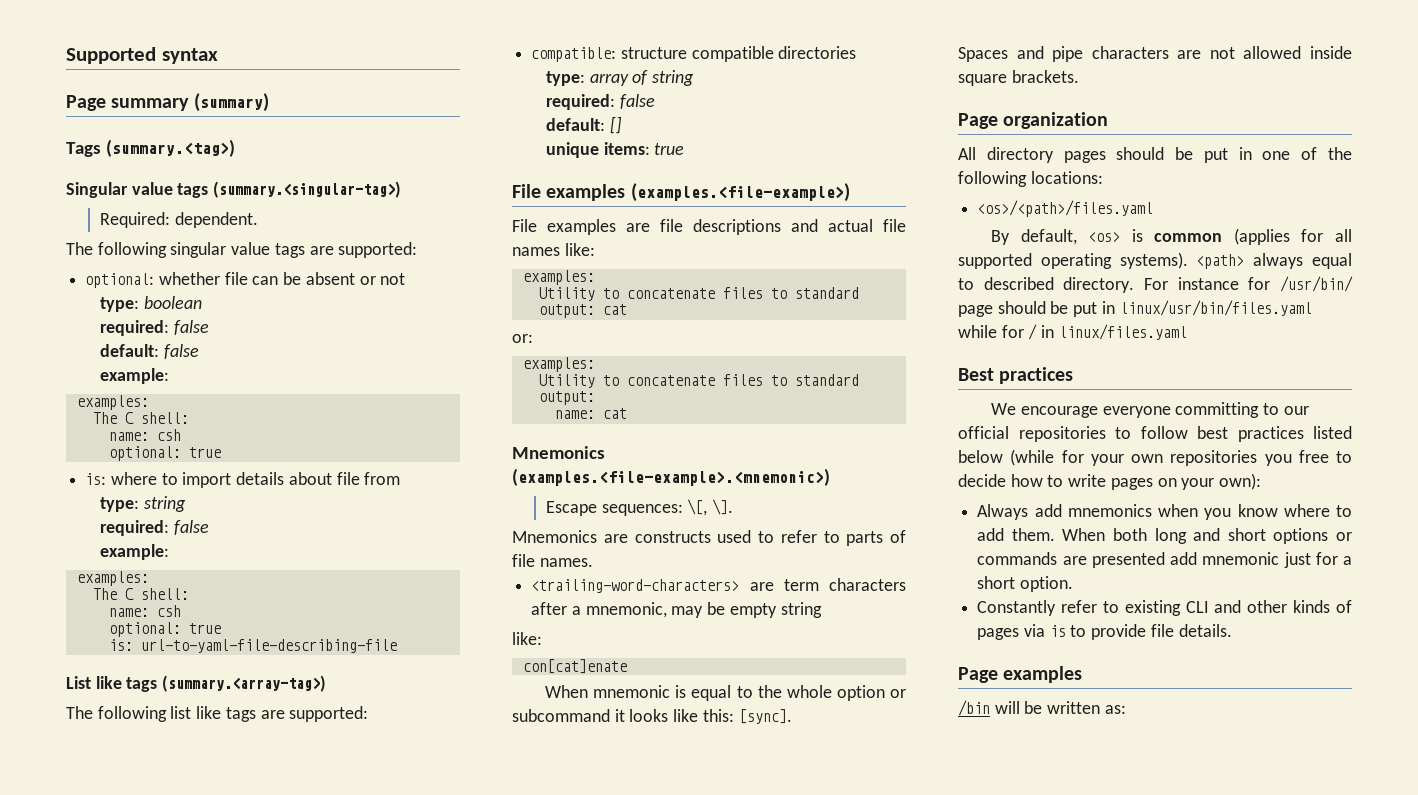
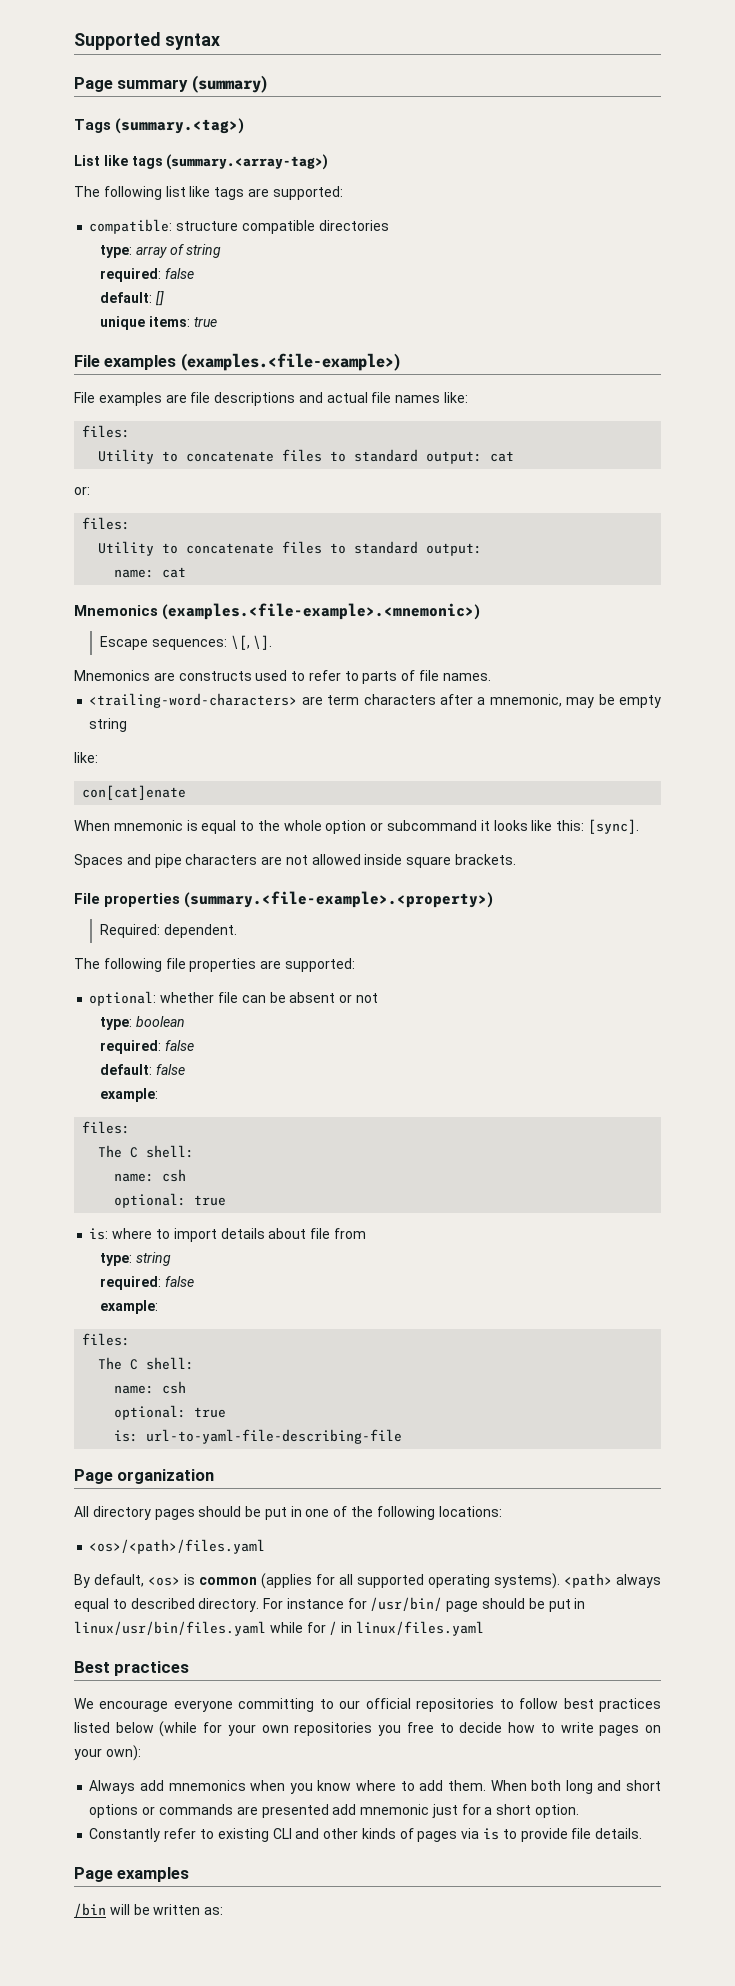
[66,181,402,198] [99,212,258,228] [66,242,418,258] [85,272,406,288] [99,296,202,312] [99,320,209,336] [99,344,199,359] [99,368,169,384] [76,395,149,410] [92,412,189,424] [108,429,181,441] [108,446,221,461] [85,472,401,488] [99,496,186,512] [99,520,209,536] [99,544,169,560] [76,571,149,586] [92,588,189,600] [108,605,181,617] [108,622,221,637] [108,639,397,653] // Singular value tags (summary.<singular-tag>) // Required: dependent. // The following singular value tags are supported: // optional: whether file can be absent or not // type: boolean // required: false // default: false // example: // examples: // The C shell: // name: csh // optional: true // is: where to import details about file from // type: string // required: false // example: // examples: // The C shell: // name: csh // optional: true // is: url-to-yaml-file-describing-file -> (245, 126) none
[522,270,595,285] examples: -> [82,425,131,438] files:
[522,357,595,372] examples: -> [82,517,131,530] files:
(1079, 76) none -> [74,891,494,908] [99,924,237,938] [74,958,355,972] [89,991,378,1006] [99,1016,185,1030] [99,1040,194,1054] [99,1064,185,1075] [99,1088,158,1102] [82,1121,131,1134] [98,1145,195,1158] [114,1169,187,1182] [114,1193,227,1208] [89,1228,366,1242] [99,1252,171,1266] [99,1276,194,1290] [99,1300,158,1314] [82,1333,131,1346] [98,1357,195,1370] [114,1381,187,1394] [114,1405,227,1420] [114,1429,403,1444] // File properties (summary.<file-example>.<property>) // Required: dependent. // The following file properties are supported: // optional: whether file can be absent or not // type: boolean // required: false // default: false // example: // files: // The C shell: // name: csh // optional: true // is: where to import details about file from // type: string // required: false // example: // files: // The C shell: // name: csh // optional: true // is: url-to-yaml-file-describing-file

